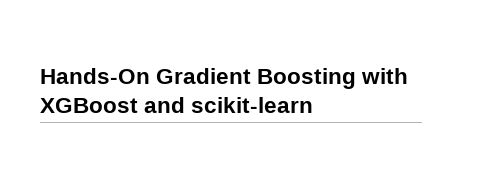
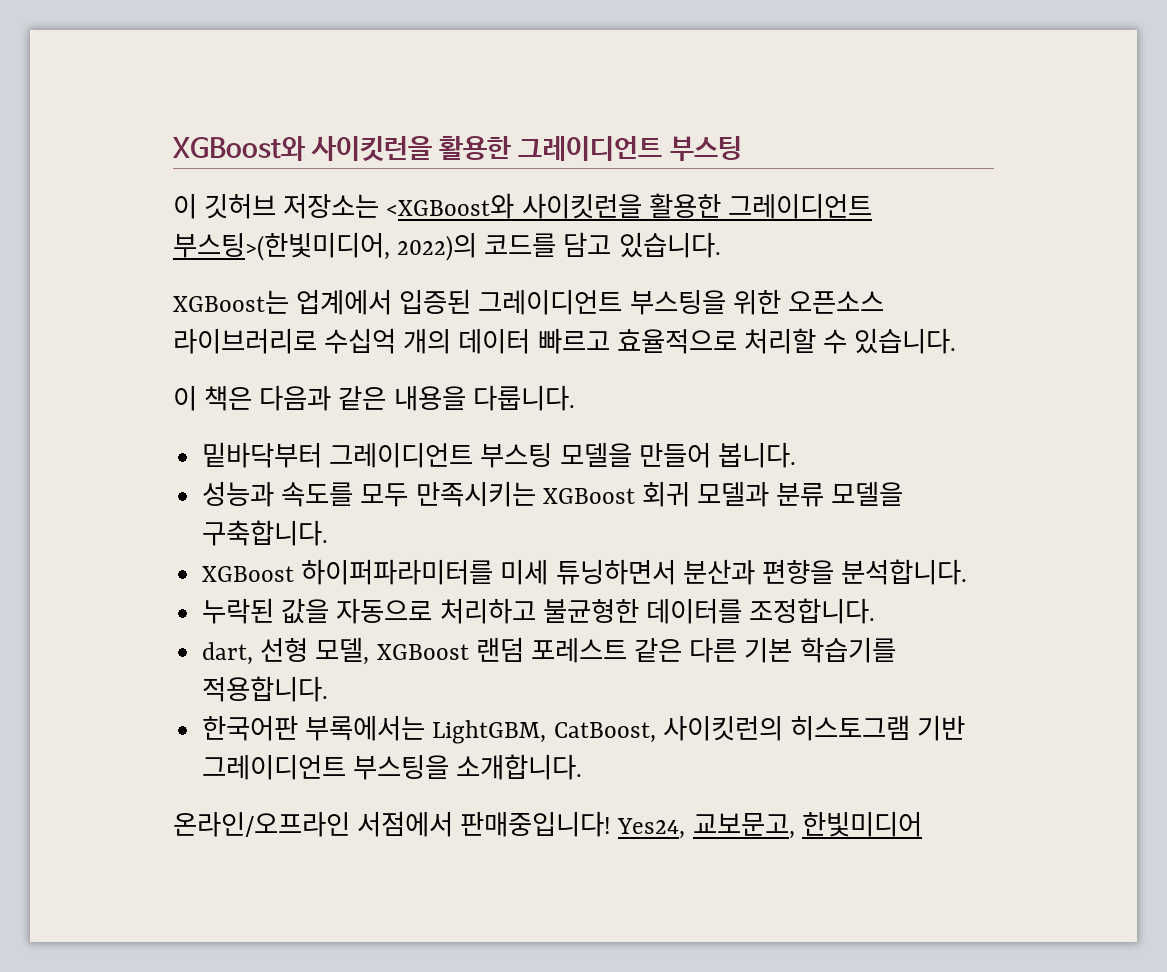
[40,68,409,89] [40,97,314,113] Hands-On Gradient Boosting with XGBoost and scikit-learn -> [172,136,742,161] [173,193,872,219] [173,232,721,261] [173,289,884,315] [173,328,957,354] [173,385,575,411] [202,442,796,468] [202,481,904,507] [202,520,329,546] [202,559,968,585] [202,598,876,624] [202,637,896,665] [202,676,329,702] [202,715,966,744] [202,754,583,780] [173,811,922,839] XGBoost와 사이킷런을 활용한 그레이디언트 부스팅 // 이 깃허브 저장소는 <XGBoost와 사이킷런을 활용한 그레이디언트 부스팅>(한빛미디어, 2022)의 코드를 담고 있습니다. // XGBoost는 업계에서 입증된 그레이디언트 부스팅을 위한 오픈소스 라이브러리로 수십억 개의 데이터 빠르고 효율적으로 처리할 수 있습니다. // 이 책은 다음과 같은 내용을 다룹니다. // 밑바닥부터 그레이디언트 부스팅 모델을 만들어 봅니다. // 성능과 속도를 모두 만족시키는 XGBoost 회귀 모델과 분류 모델을 구축합니다. // XGBoost 하이퍼파라미터를 미세 튜닝하면서 분산과 편향을 분석합니다. // 누락된 값을 자동으로 처리하고 불균형한 데이터를 조정합니다. // dart, 선형 모델, XGBoost 랜덤 포레스트 같은 다른 기본 학습기를 적용합니다. // 한국어판 부록에서는 LightGBM, CatBoost, 사이킷런의 히스토그램 기반 그레이디언트 부스팅을 소개합니다. // 온라인/오프라인 서점에서 판매중입니다! Yes24, 교보문고, 한빛미디어

